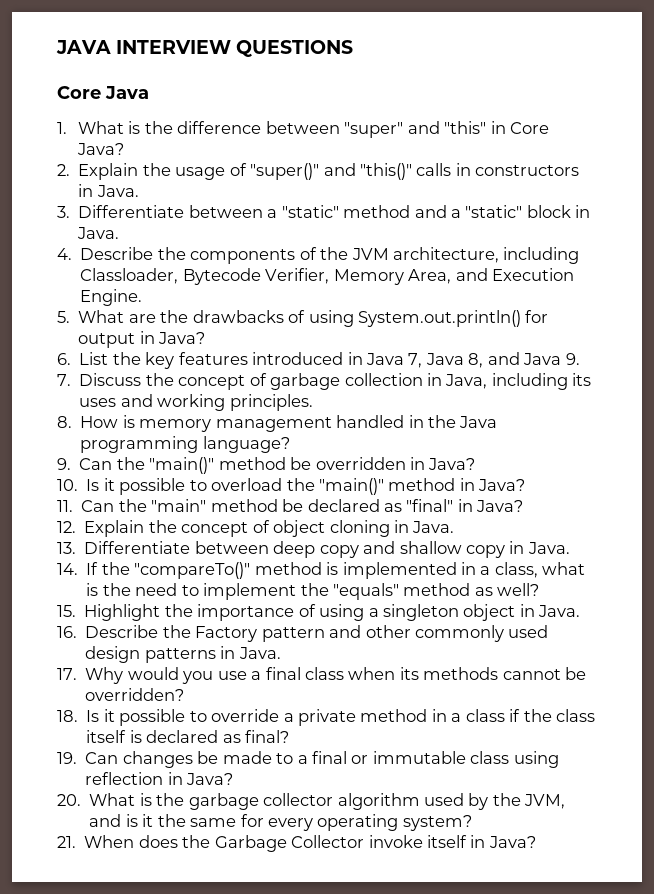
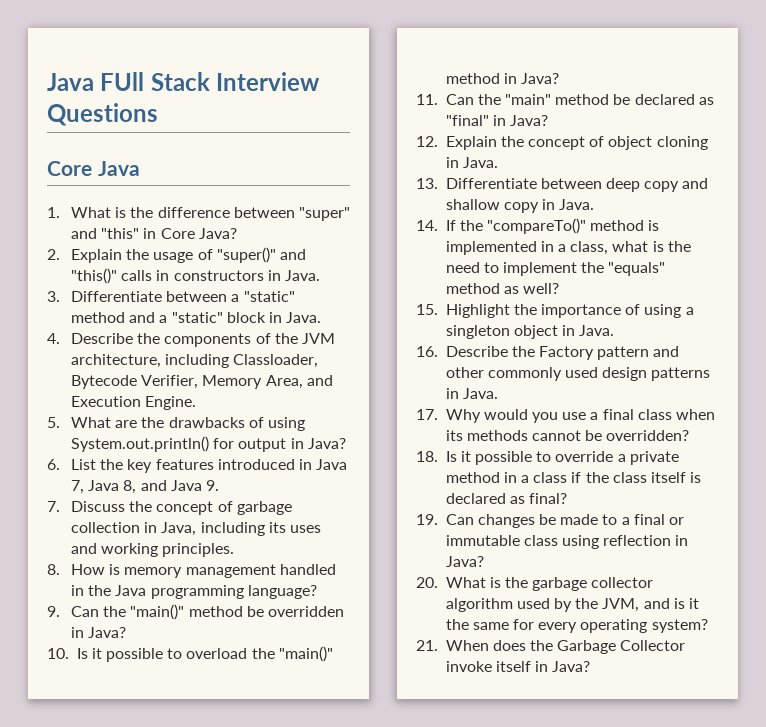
[56,40,354,57] JAVA INTERVIEW QUESTIONS -> [47,72,321,91] [47,103,158,126] Java FUll Stack Interview Questions

